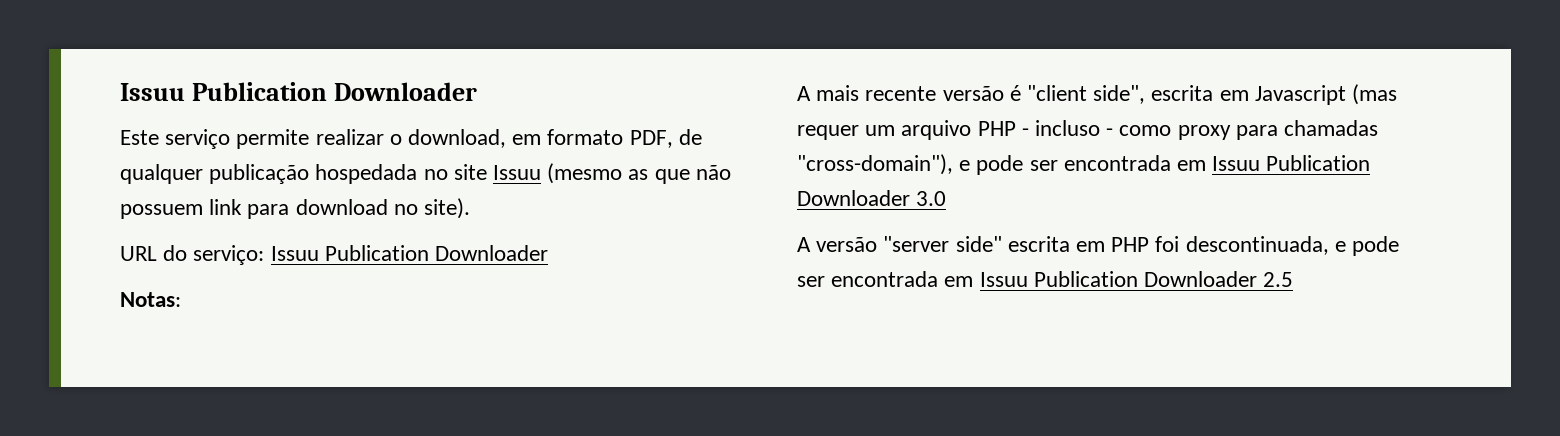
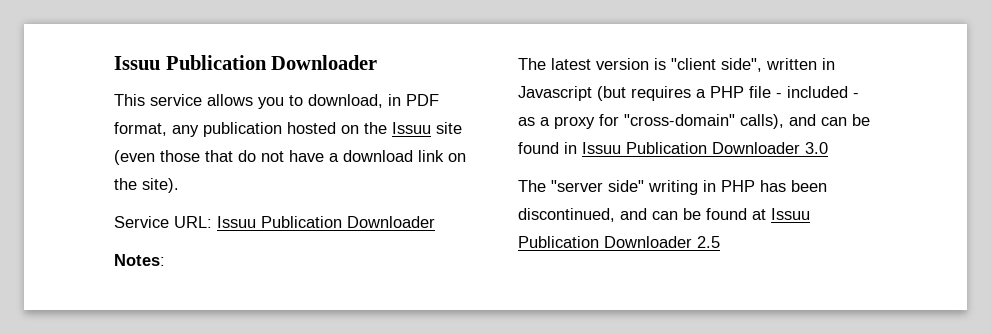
[120,82,477,101] [120,129,702,149] [120,163,731,184] [120,198,471,219] [120,245,549,265] [120,292,181,307] [797,84,1398,105] [797,120,1379,140] [797,154,1371,175] [797,190,947,206] [797,236,1400,256] [797,271,974,287] Issuu Publication Downloader // Este serviço permite realizar o download, em formato PDF, de qualquer publicação hospedada no site Issuu (mesmo as que não possuem link para download no site). // URL do serviço: Issuu Publication Downloader // Notas: // A mais recente versão é "client side", escrita em Javascript (mas requer um arquivo PHP - incluso - como proxy para chamadas "cross-domain"), e pode ser encontrada em Issuu Publication Downloader 3.0 // A versão "server side" escrita em PHP foi descontinuada, e pode ser encontrada em -> [114,55,378,70] [114,94,439,109] [114,122,462,137] [114,150,466,165] [114,178,179,193] [114,216,435,228] [114,254,165,266] [518,58,835,72] [518,86,859,101] [518,114,870,129] [518,142,828,154] [518,180,827,195] [518,208,766,222] Issuu Publication Downloader // This service allows you to download, in PDF format, any publication hosted on the Issuu site (even those that do not have a download link on the site). // Service URL: Issuu Publication Downloader // Notes: // The latest version is "client side", written in Javascript (but requires a PHP file - included - as a proxy for "cross-domain" calls), and can be found in Issuu Publication Downloader 3.0 // The "server side" writing in PHP has been discontinued, and can be found at

